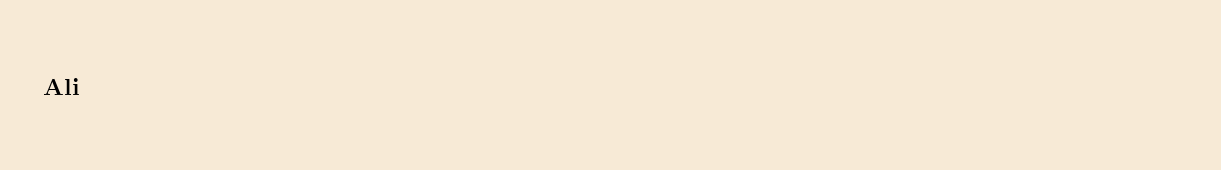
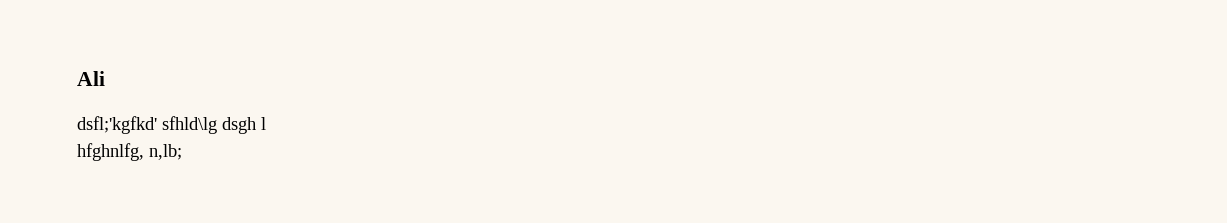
(80, 86) none -> [77,116,266,134] [77,143,182,161] // dsfl;'kgfkd' sfhld\lg dsgh l // hfghnlfg, n,lb;

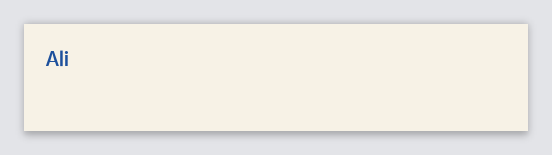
[77,116,266,134] [77,143,182,161] // dsfl;'kgfkd' sfhld\lg dsgh l // hfghnlfg, n,lb; -> (69, 58) none

